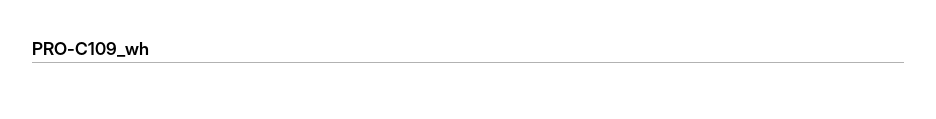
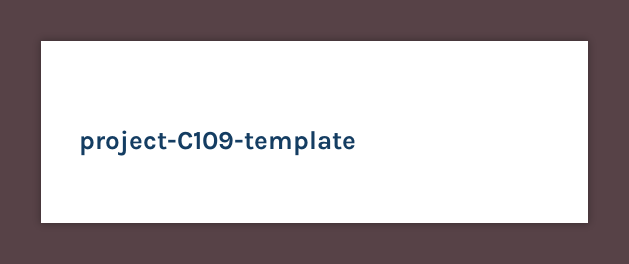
[32,42,149,57] PRO-C109_wh -> [79,130,356,156] project-C109-template

